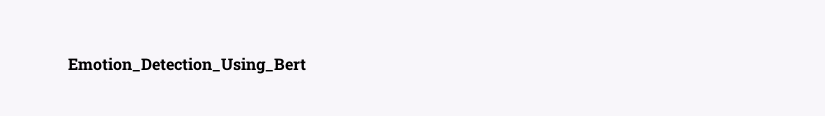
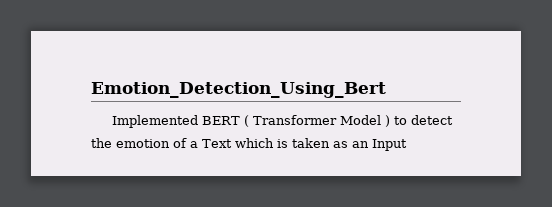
(306, 65) none -> [111,115,453,128] [91,138,407,151] // Implemented BERT ( Transformer Model ) to detect the emotion of a Text which is taken as an Input

